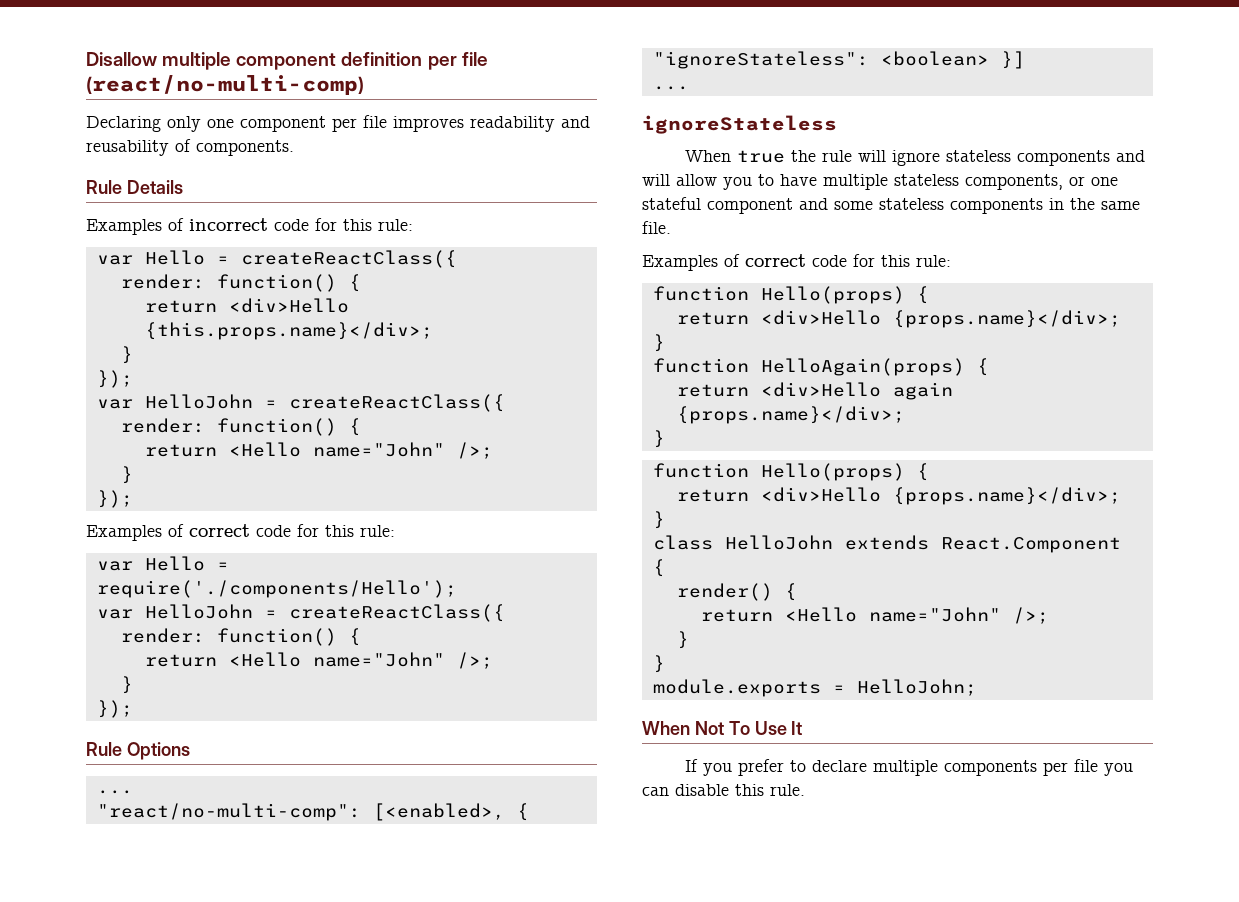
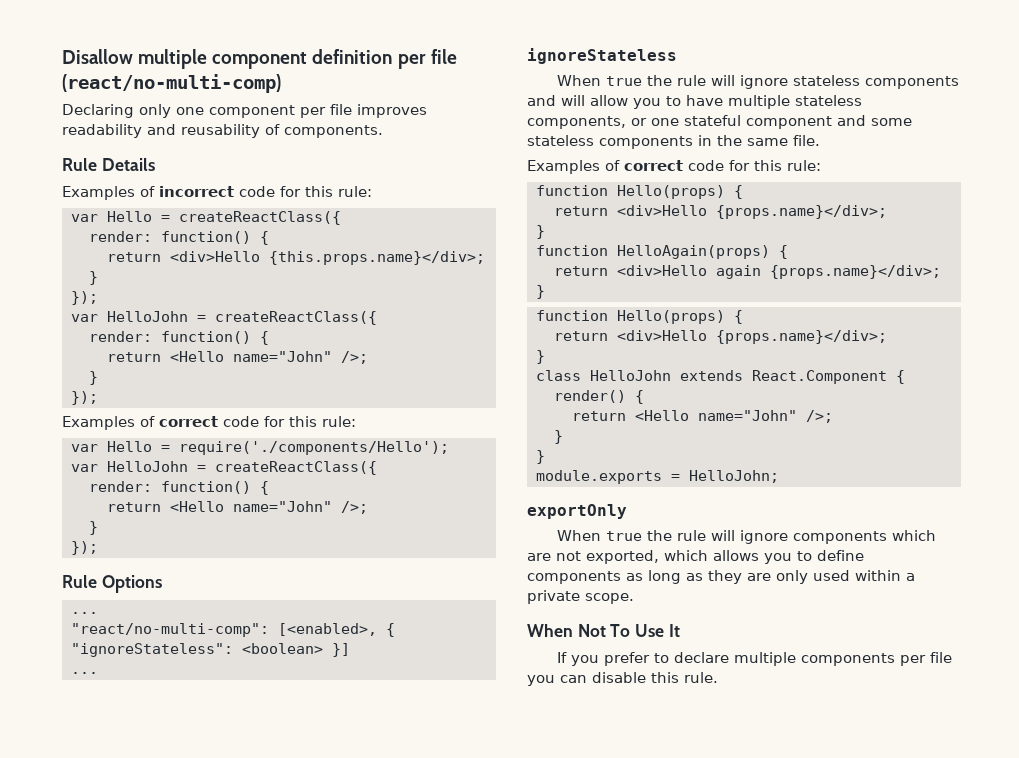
(977, 687) none -> [527,504,627,519] [557,530,937,544] [527,550,864,564] [527,570,915,584] [527,590,634,604] // exportOnly // When true the rule will ignore components which are not exported, which allows you to define components as long as they are only used within a private scope.

